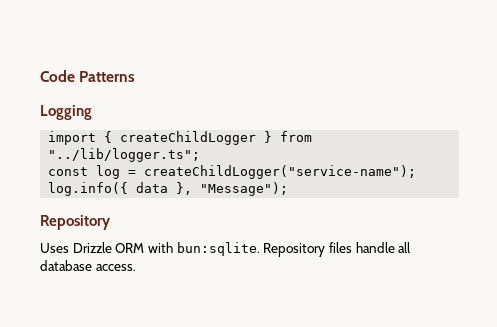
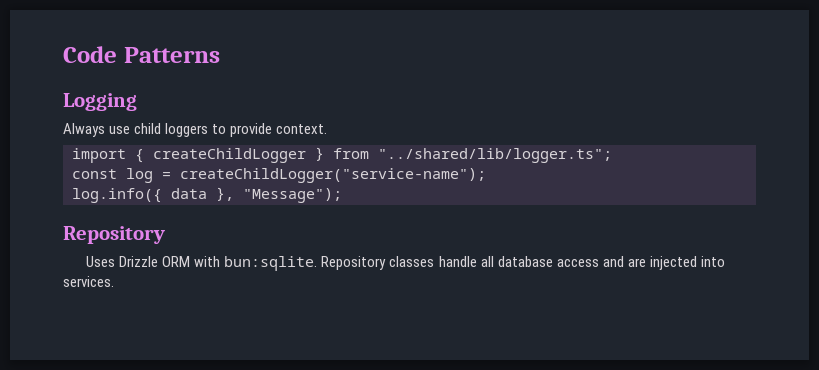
(92, 112) none -> [63,123,328,137] // Always use child loggers to provide context.
[48,148,201,162] "../lib/logger.ts"; -> [378,148,612,163] "../shared/lib/logger.ts";
[328,242,352,253] files -> [389,256,435,267] classes
[95,264,136,271] access. -> [556,256,725,270] [63,276,114,287] access and are injected into services.

